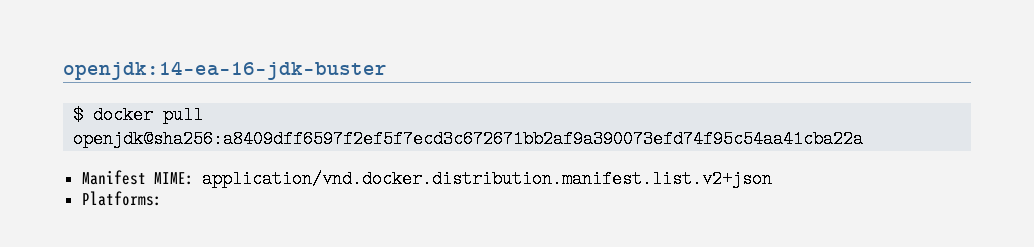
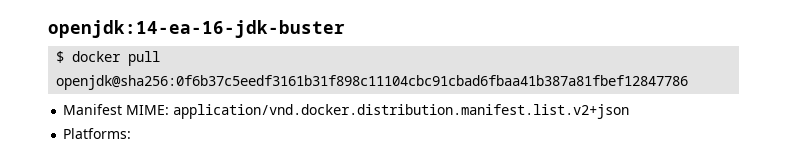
[73,130,864,148] openjdk@sha256:a8409dff6597f2ef5f7ecd3c672671bb2af9a390073efd74f95c54aa41cba22a -> [56,75,689,90] openjdk@sha256:0f6b37c5eedf3161b31f898c11104cbc91cbad6fbaa41b387a81fbef12847786

